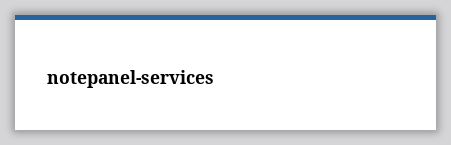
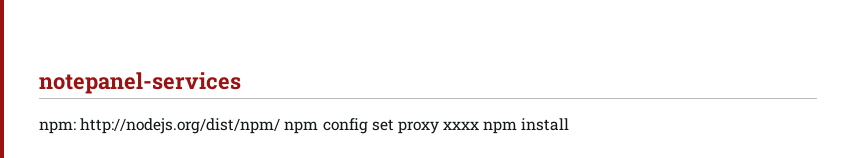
(214, 79) none -> [39,118,570,134] // npm: http://nodejs.org/dist/npm/ npm config set proxy xxxx npm install

